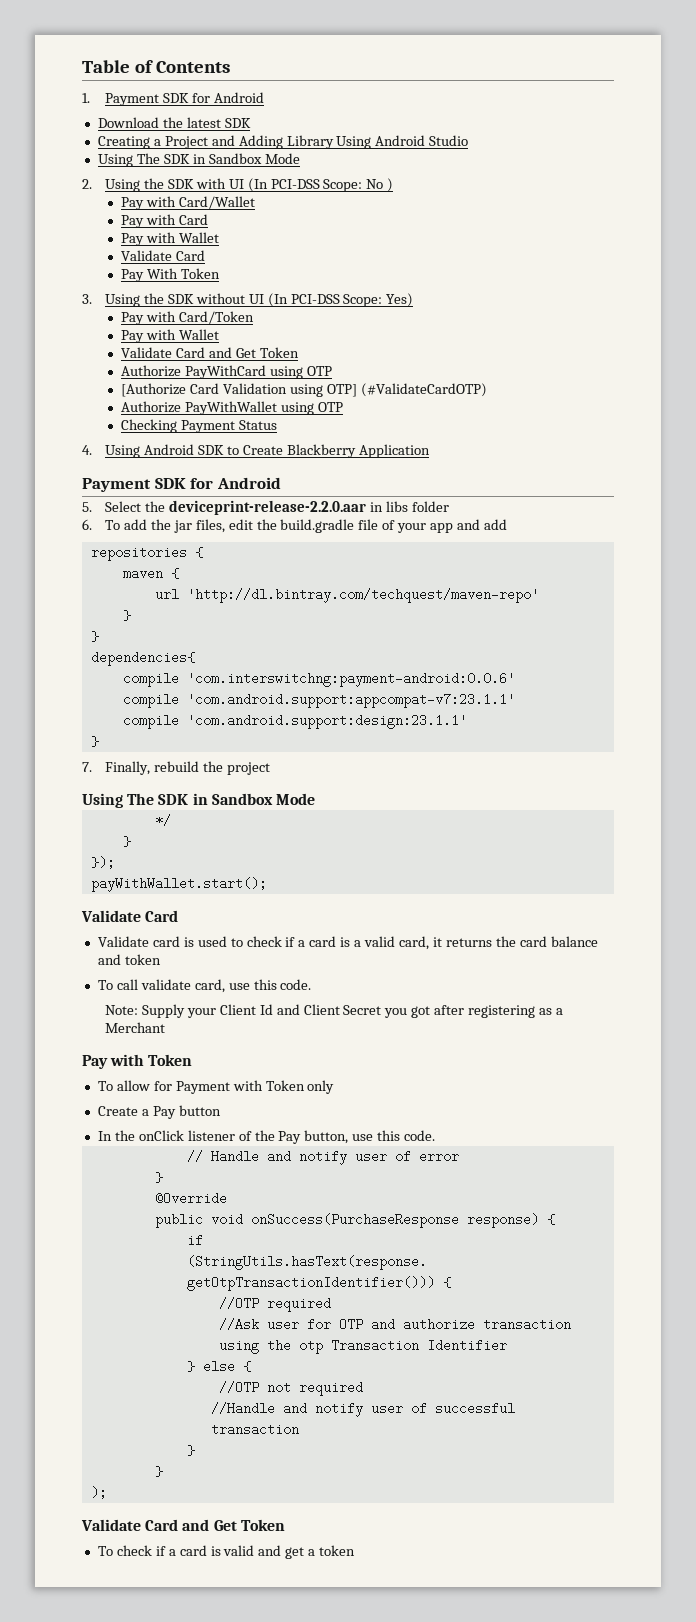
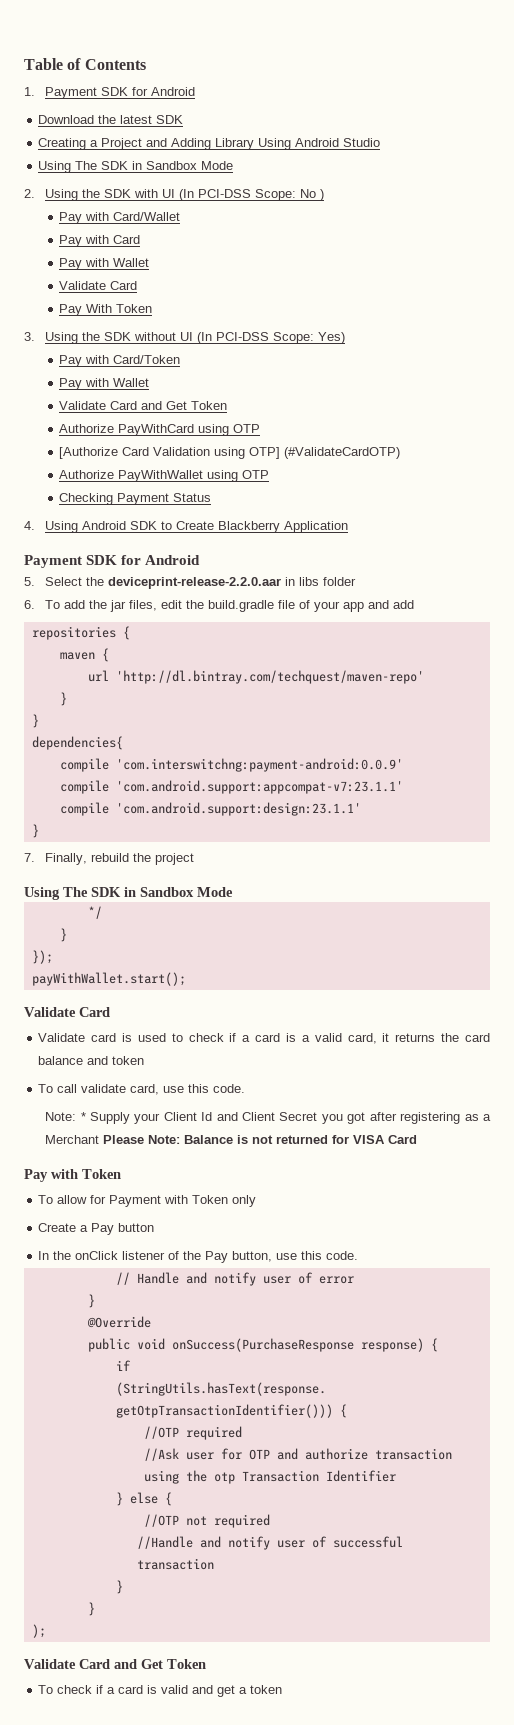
[186,672,515,687] 'com.interswitchng:payment-android:0.0.6' -> [115,758,403,772] 'com.interswitchng:payment-android:0.0.9'
(139, 1010) none -> [80,1112,86,1121] *
(166, 1027) none -> [103,1135,418,1144] Please Note: Balance is not returned for VISA Card

